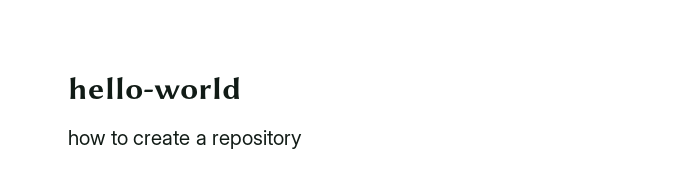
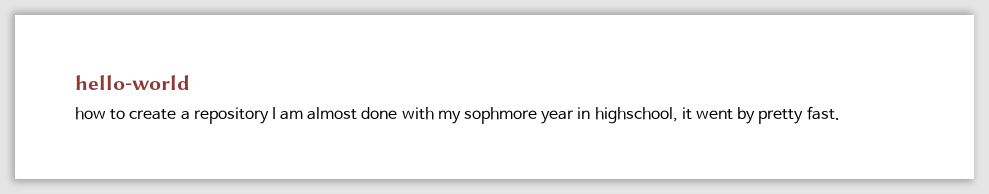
(303, 139) none -> [271,106,840,124] I am almost done with my sophmore year in highschool, it went by pretty fast.

